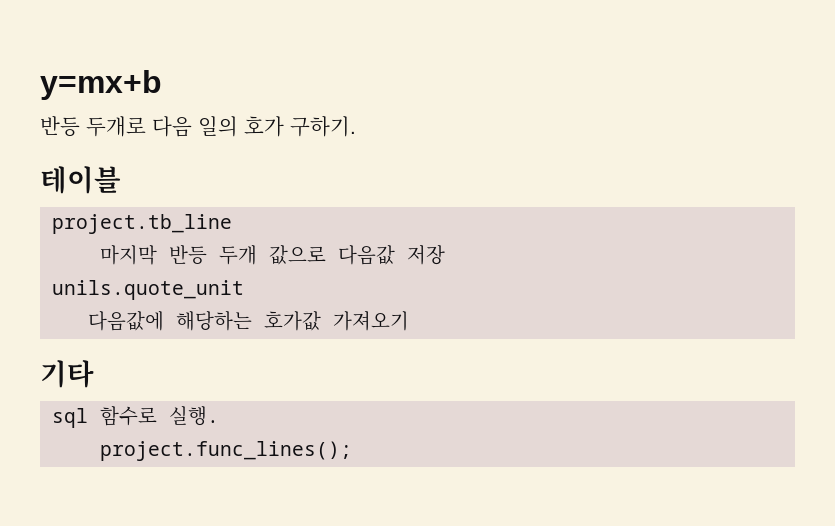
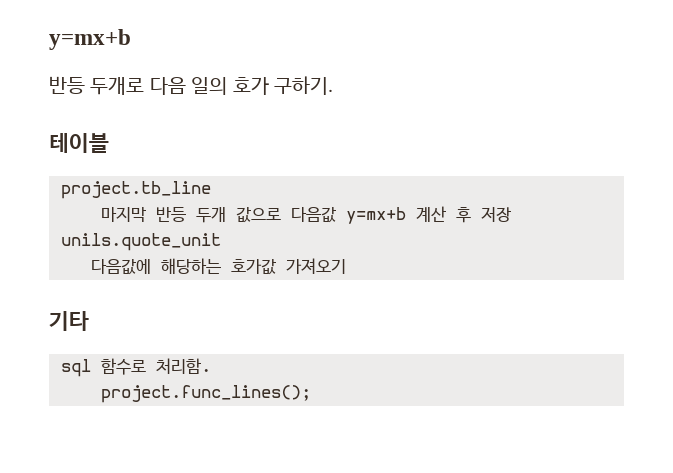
(396, 255) none -> [346,206,471,224] y=mx+b 계산 후
[169,406,220,426] 실행. -> [156,358,211,374] 처리함.

